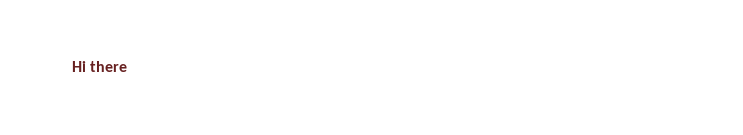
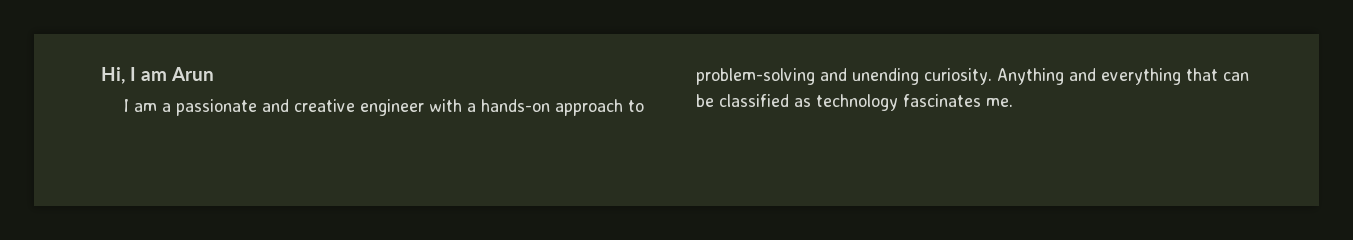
[72,61,128,72] Hi there -> [101,67,215,84] [124,99,645,116] [696,68,1249,85] [696,94,1013,111] Hi, I am Arun // I am a passionate and creative engineer with a hands-on approach to problem-solving and unending curiosity. Anything and everything that can be classified as technology fascinates me.

